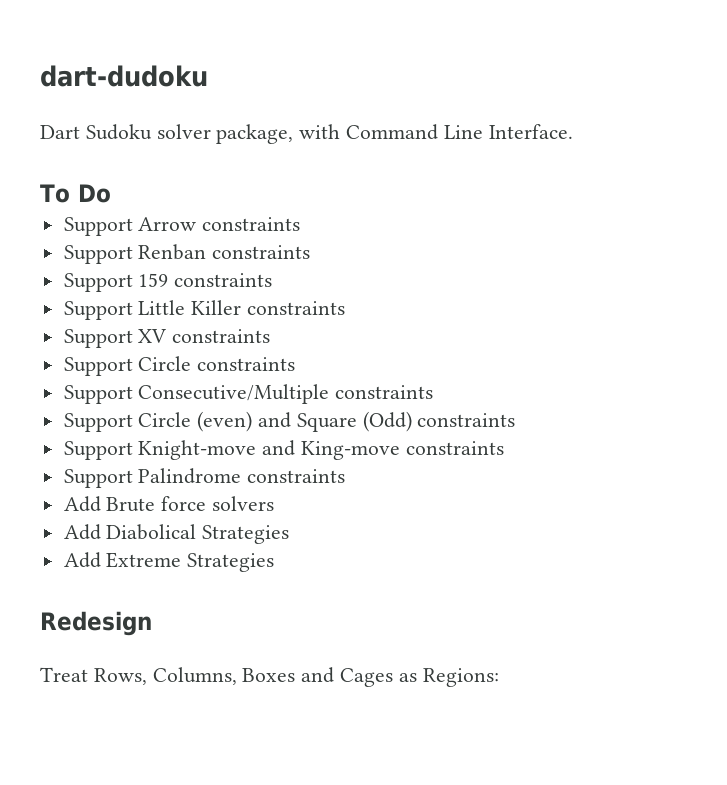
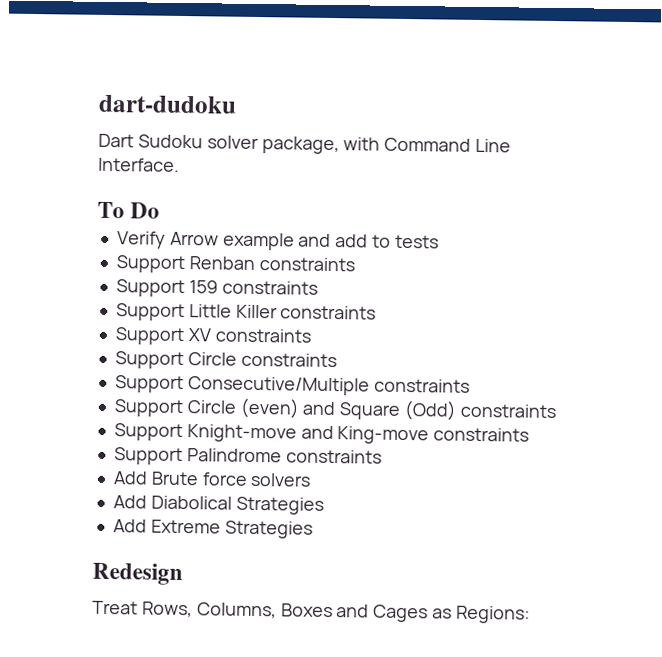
[63,217,301,236] Support Arrow constraints -> [116,231,439,251] Verify Arrow example and add to tests

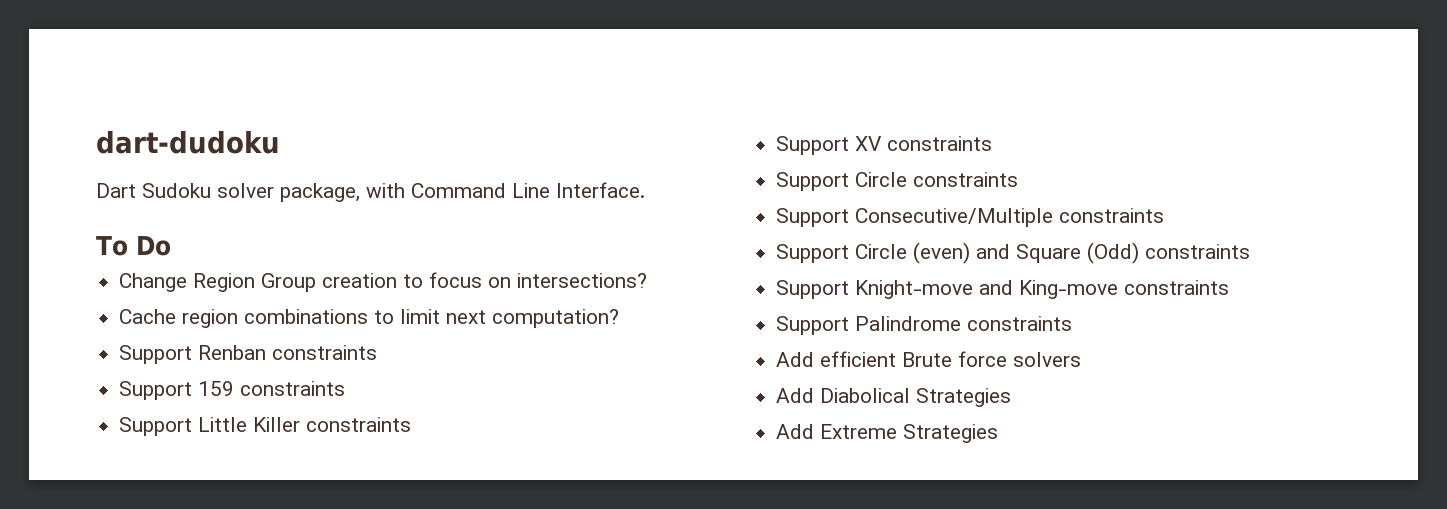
[116,231,439,251] Verify Arrow example and add to tests -> [119,272,648,292] [119,309,620,328] Change Region Group creation to focus on intersections? // Cache region combinations to limit next computation?
(148, 478) none -> [820,351,897,367] efficient
[92,562,183,586] [92,600,531,624] // Redesign // Treat Rows, Columns, Boxes and Cages as Regions: -> (999, 433) none

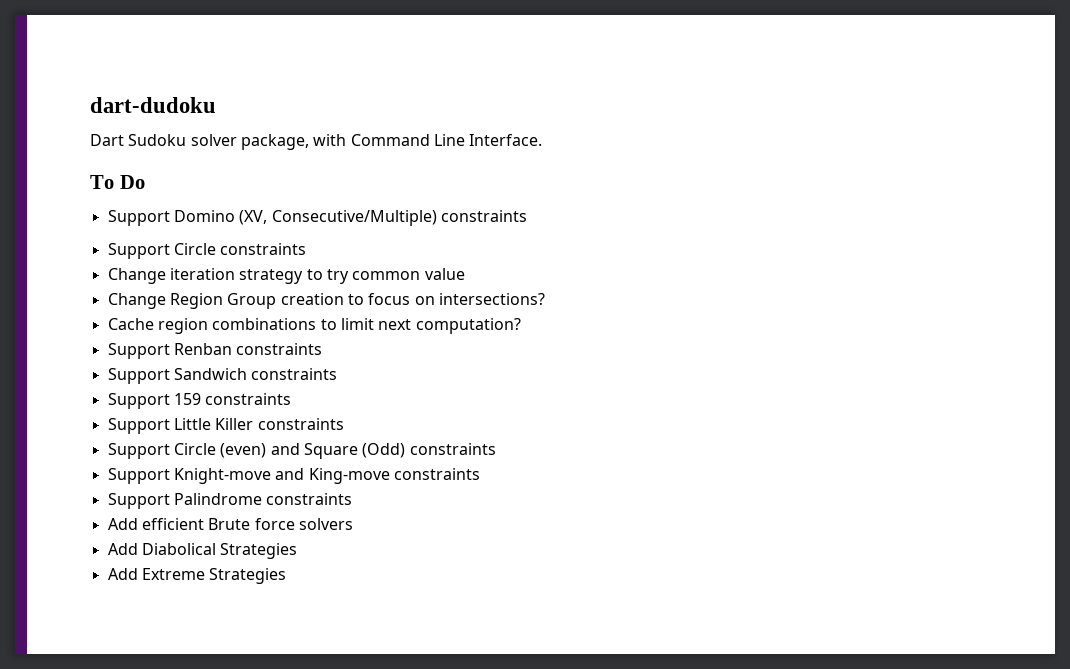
(171, 246) none -> [107,210,527,226] [107,243,307,259] [107,268,465,284] // Support Domino (XV, Consecutive/Multiple) constraints // Support Circle constraints // Change iteration strategy to try common value
(378, 352) none -> [107,368,338,384] // Support Sandwich constraints
[776,136,993,155] [776,172,1019,191] [776,208,1165,227] // Support XV constraints // Support Circle constraints // Support Consecutive/Multiple constraints -> (344, 424) none

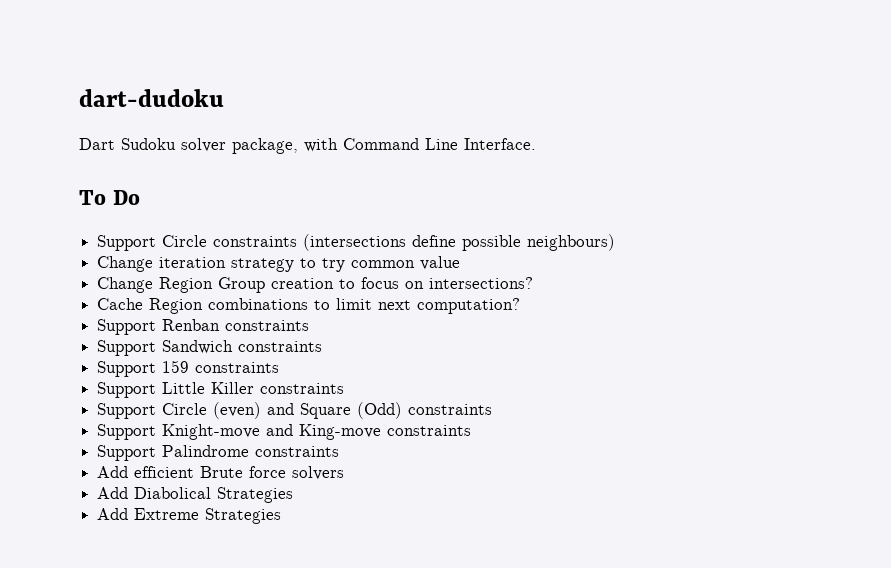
[107,210,527,226] // Support Domino (XV, Consecutive/Multiple) constraints -> (140, 197) none
(307, 249) none -> [303,234,616,251] (intersections define possible neighbours)
[157,318,208,334] region -> [149,298,204,314] Region

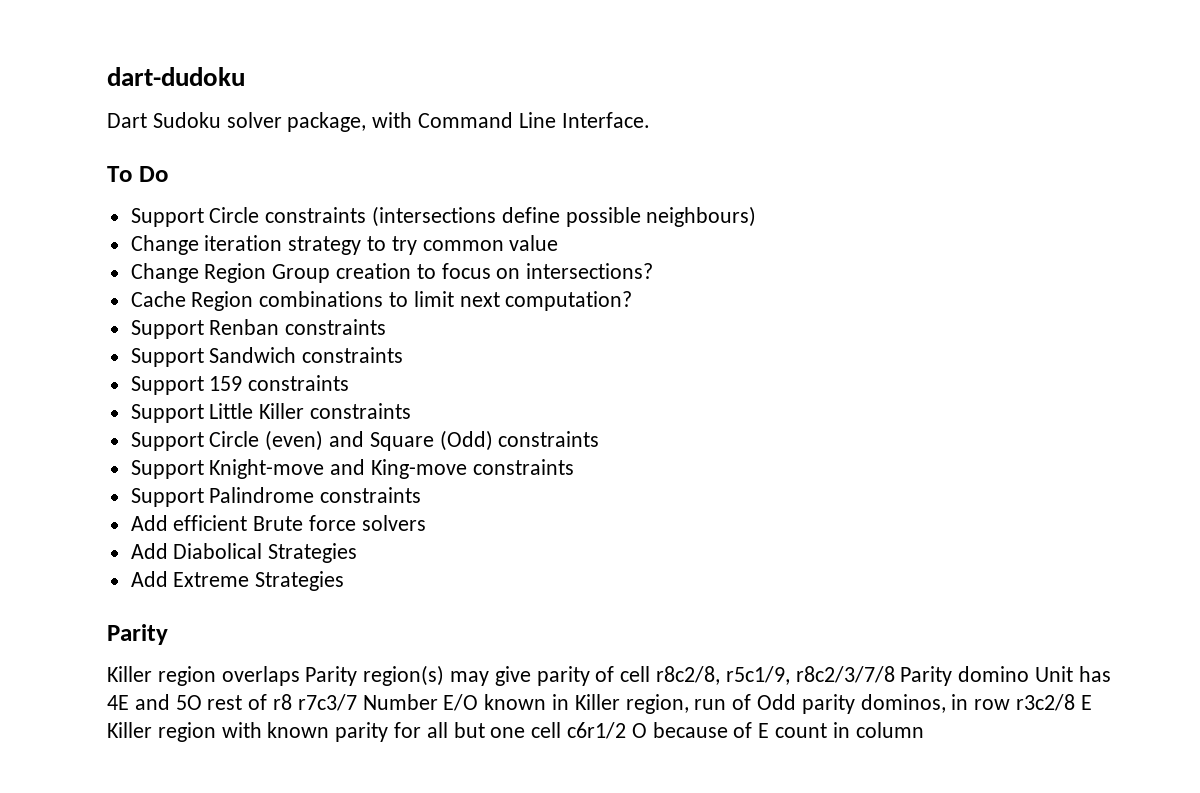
(282, 516) none -> [107,624,168,645] [107,665,1111,686] [107,694,1092,714] [107,722,924,742] // Parity // Killer region overlaps Parity region(s) may give parity of cell r8c2/8, r5c1/9, r8c2/3/7/8 Parity domino Unit has 4E and 5O rest of r8 r7c3/7 Number E/O known in Killer region, run of Odd parity dominos, in row r3c2/8 E Killer region with known parity for all but one cell c6r1/2 O because of E count in column

